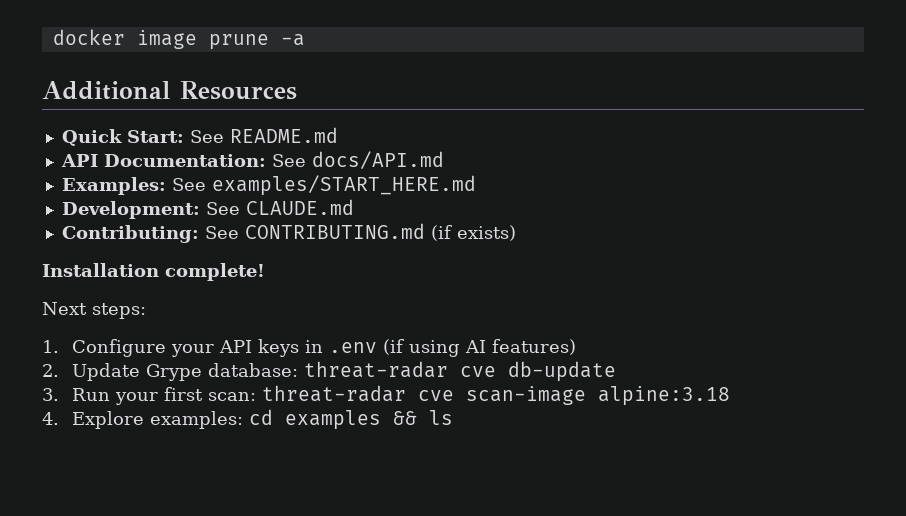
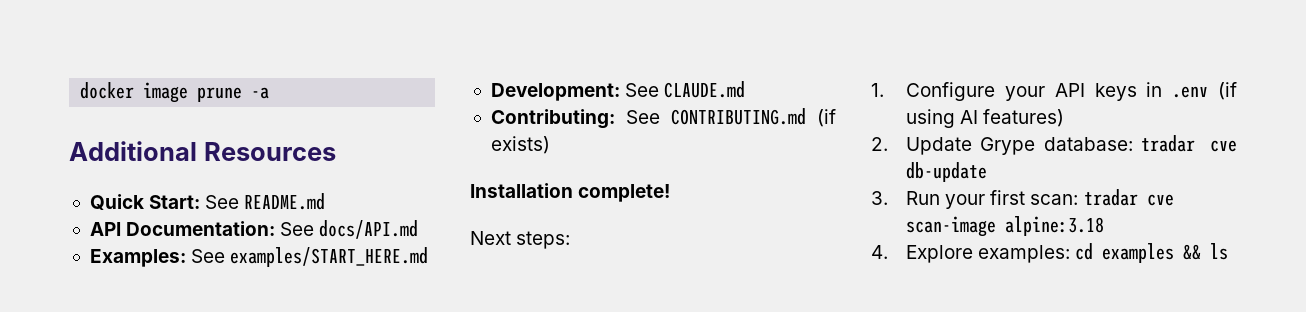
[304,361,449,378] threat-radar -> [1141,135,1196,152] tradar
[262,385,407,402] threat-radar -> [1083,189,1138,206] tradar

